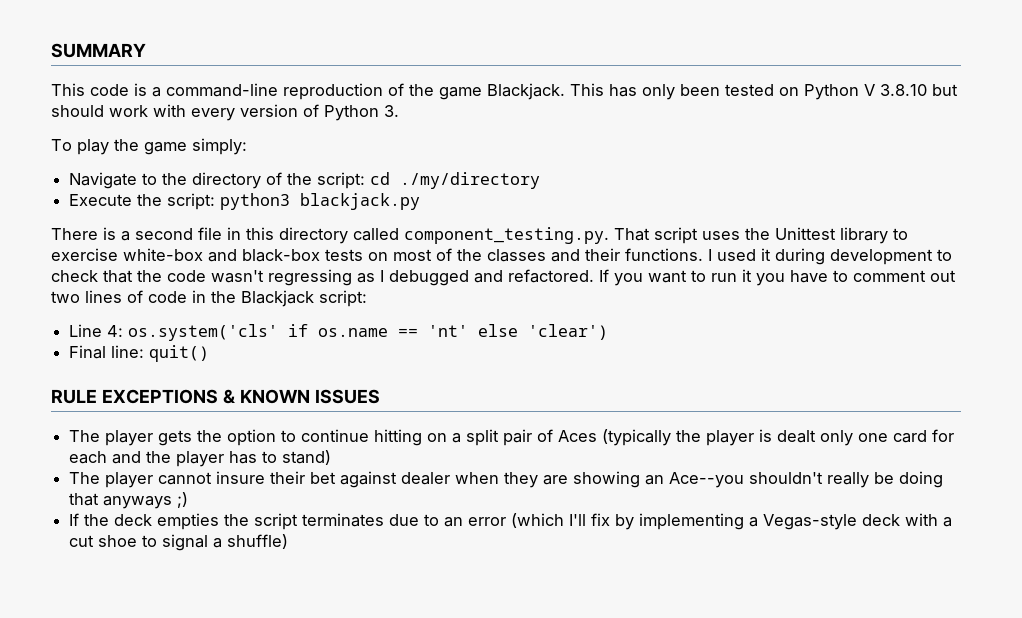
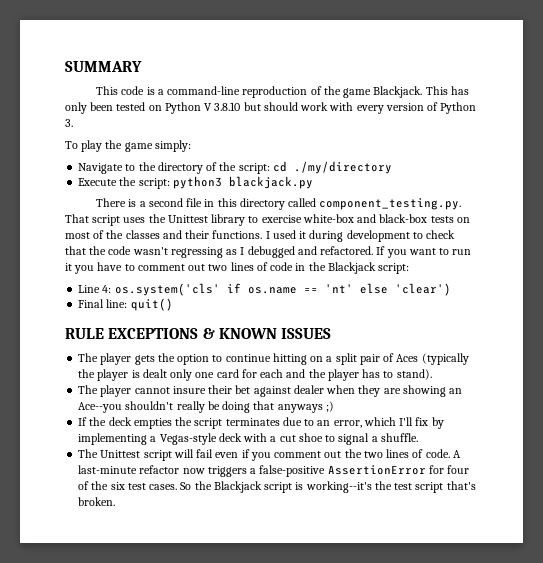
[282,450,332,465] stand) -> [396,369,432,380] stand).
[468,513,565,528] error (which -> [333,417,396,428] error, which
[227,534,289,549] shuffle) -> [380,433,418,442] [78,449,461,461] [78,465,470,477] [78,481,476,493] [78,497,116,506] shuffle. // The Unittest script will fail even if you comment out the two lines of code. A last-minute refactor now triggers a false-positive AssertionError for four of the six test cases. So the Blackjack script is working--it's the test script that's broken.

